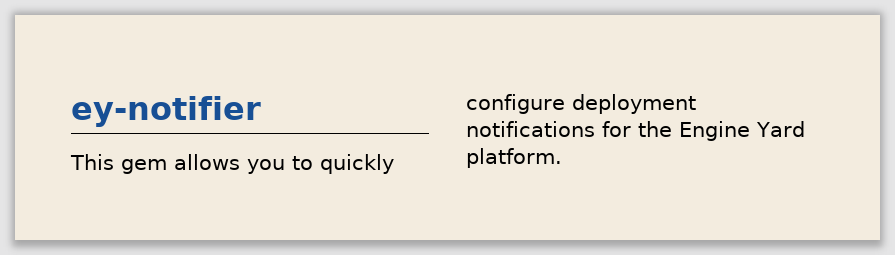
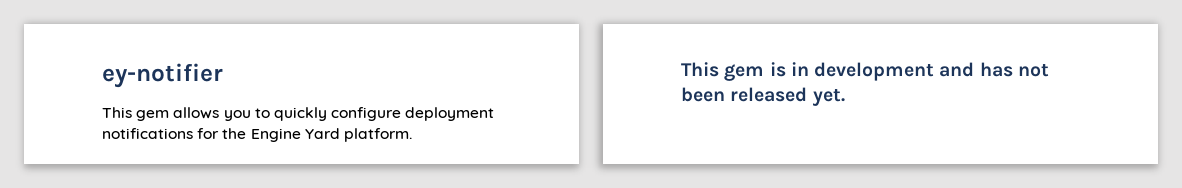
(562, 158) none -> [681,62,1049,81] [681,87,845,106] // This gem is in development and has not been released yet.

